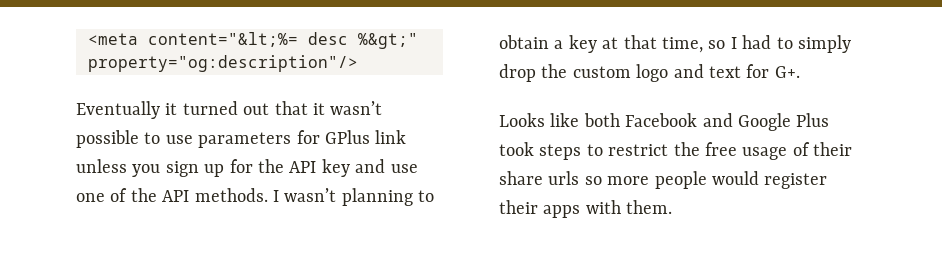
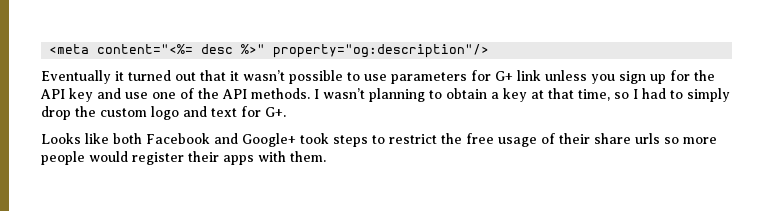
[148,32,418,49] content="&lt;%= desc %&gt;" -> [97,44,266,54] content="<%= desc %>"
[325,130,370,144] GPlus -> [495,71,513,81] G+
[738,113,830,131] Google Plus -> [242,133,296,147] Google+

